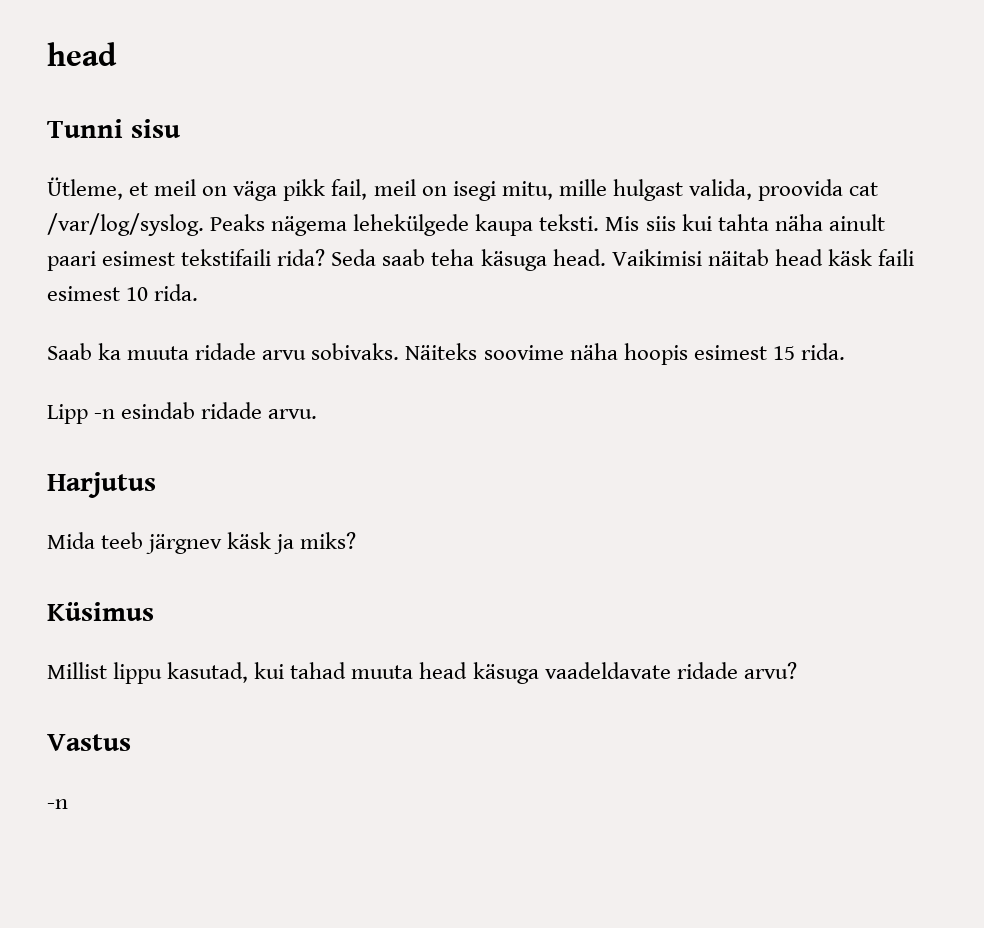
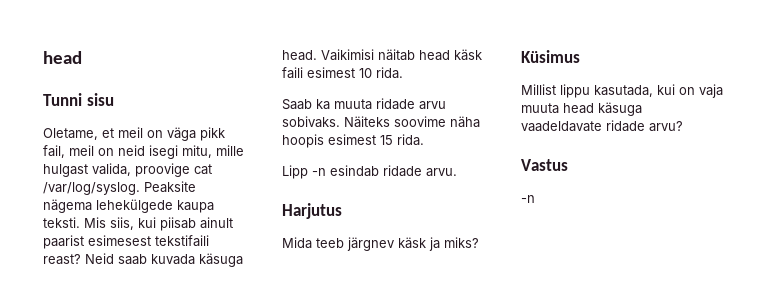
[47,177,123,200] Ütleme, -> [43,128,98,140] Oletame,
(447, 191) none -> [118,145,145,156] neid
[758,179,844,201] proovida -> [135,163,190,177] proovige
[210,214,266,231] Peaks -> [144,181,196,193] Peaksite
[645,214,885,231] [47,249,475,271] siis kui tahta näha ainult paari esimest tekstifaili rida? Seda saab teha -> [110,217,233,231] [43,235,209,249] [43,253,195,265] siis, kui piisab ainult paarist esimesest tekstifaili reast? Neid saab kuvada
[167,662,347,683] kasutad, kui tahad -> [594,84,723,98] kasutada, kui on vaja

